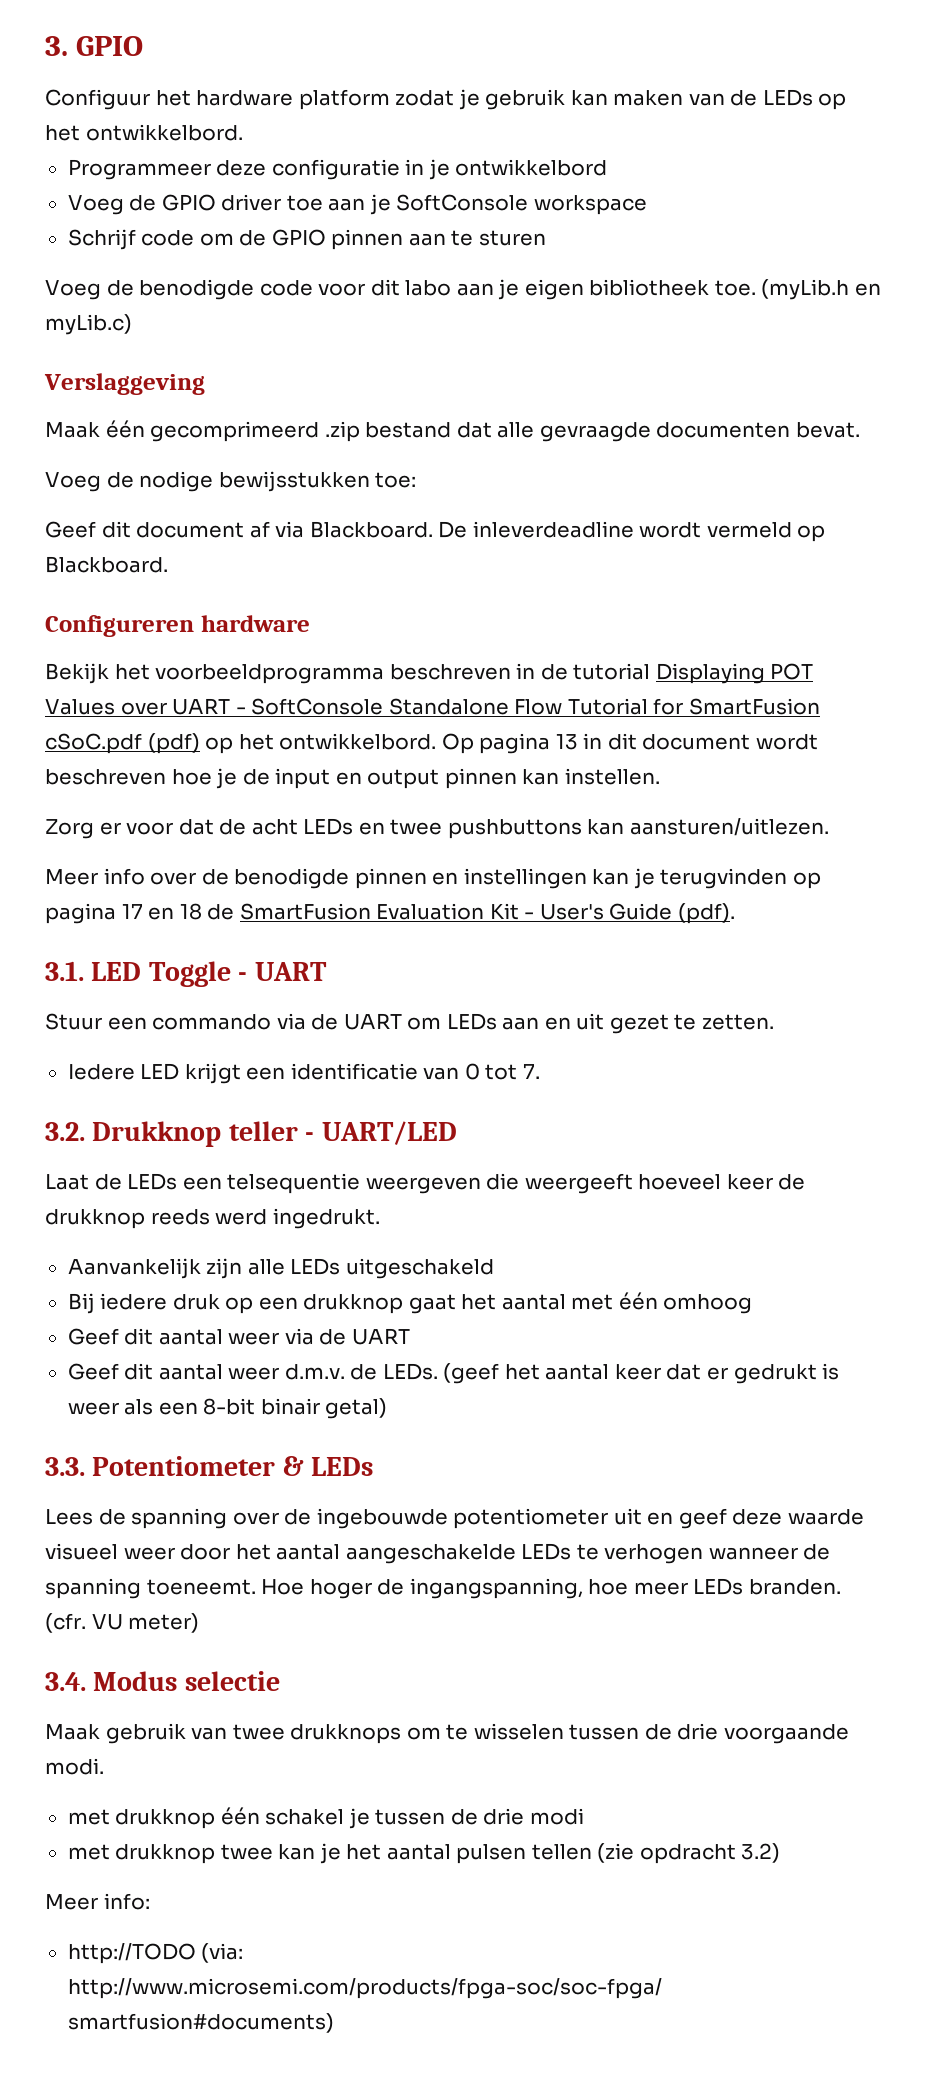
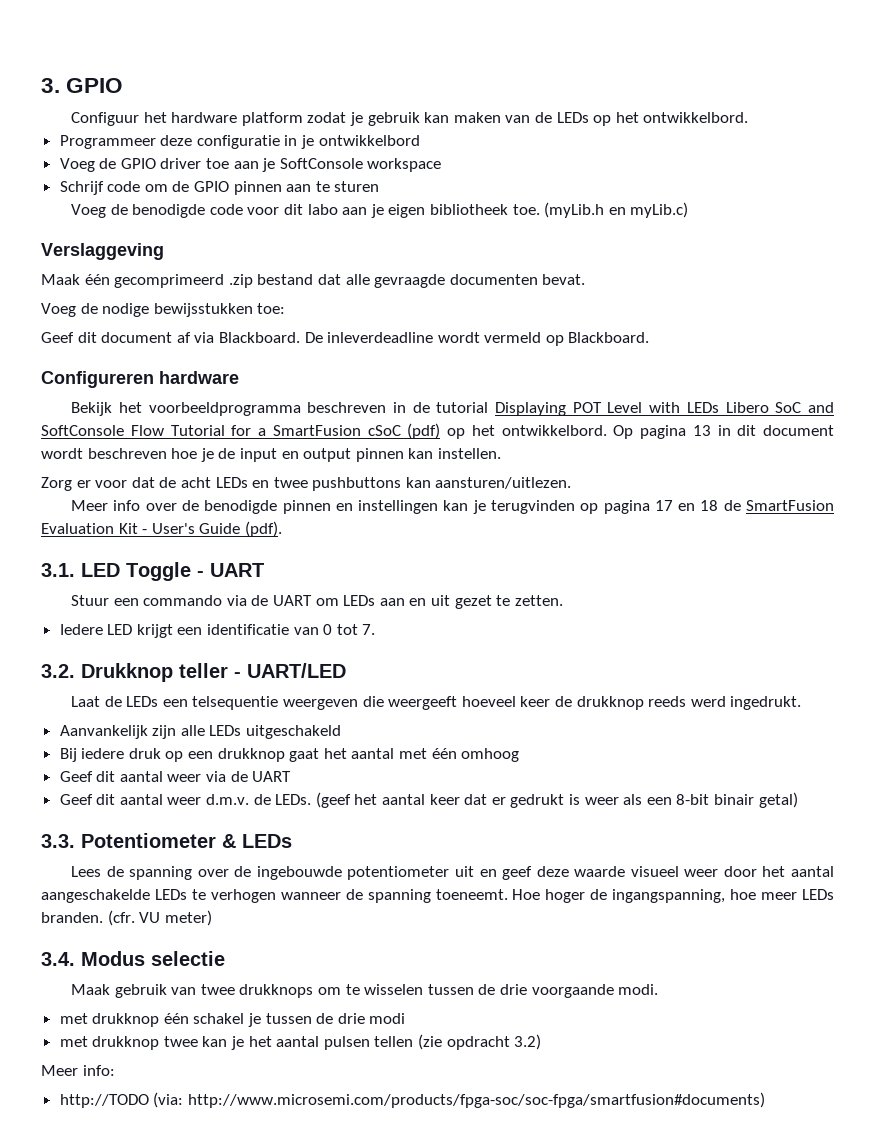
[45,698,820,715] [45,733,142,754] Values over UART - SoftConsole Standalone Flow Tutorial for SmartFusion cSoC.pdf -> [607,402,835,413] [41,425,401,436] Level with LEDs Libero SoC and SoftConsole Flow Tutorial for a SmartFusion cSoC

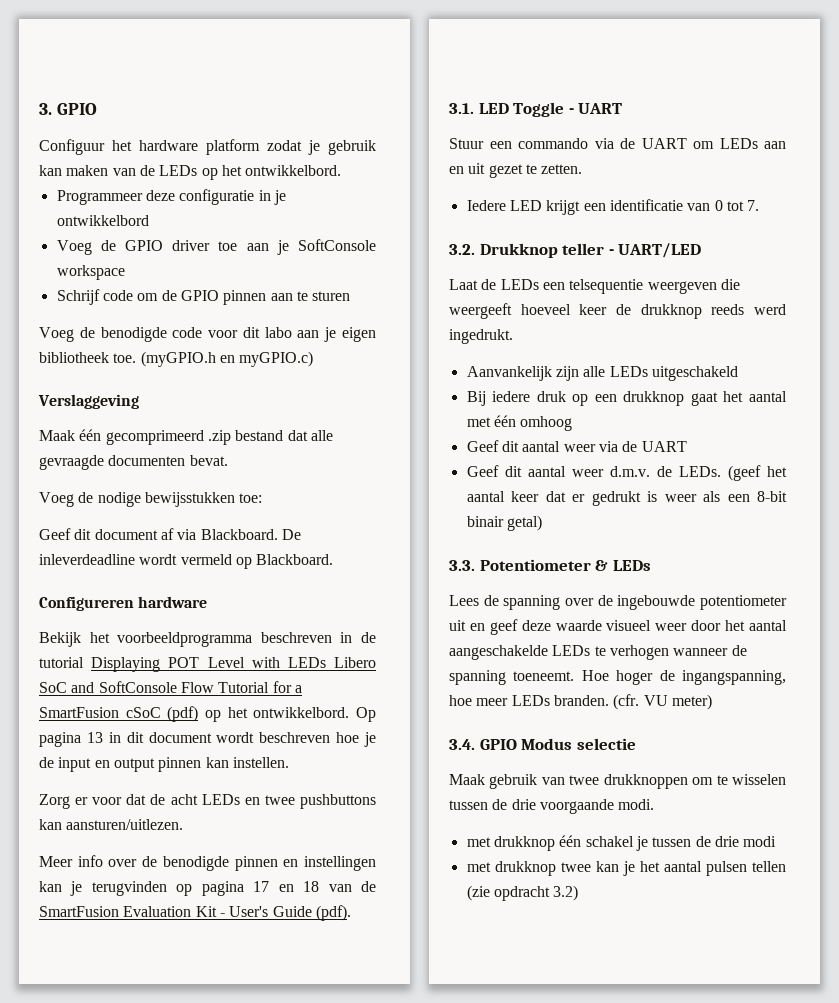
[544,202,689,218] (myLib.h en myLib.c) -> [140,351,314,367] (myGPIO.h en myGPIO.c)
(719, 505) none -> [328,884,352,892] van
(75, 959) none -> [479,739,517,750] GPIO
[239,984,314,998] drukknops -> [603,774,688,789] drukknoppen
[41,1065,115,1076] [59,1092,765,1108] // Meer info: // http://TODO (via: http://www.microsemi.com/products/fpga-soc/soc-fpga/smartfusion#documents) -> (579, 893) none

